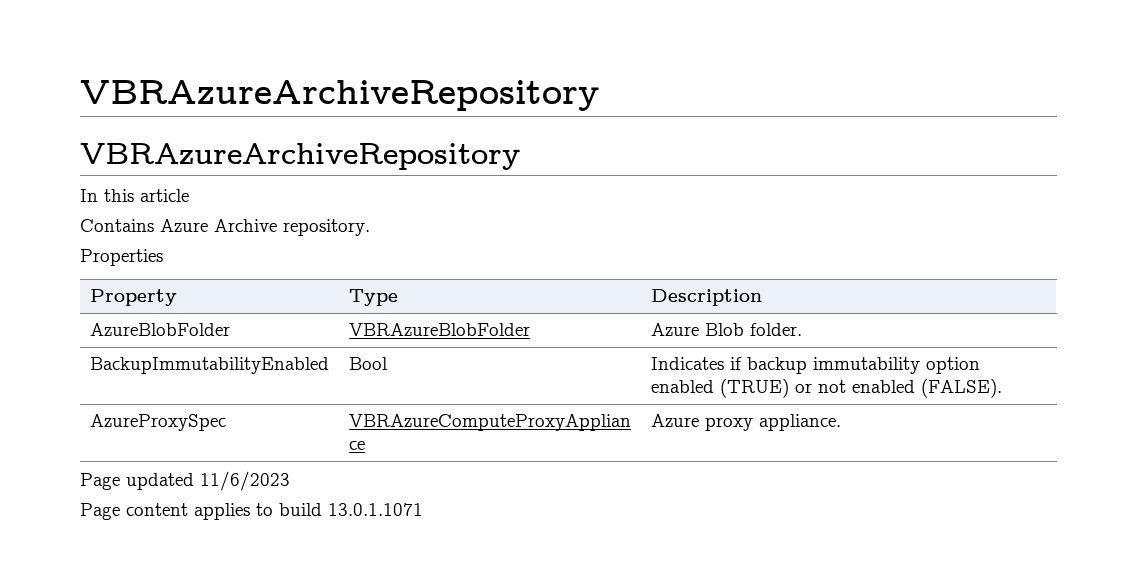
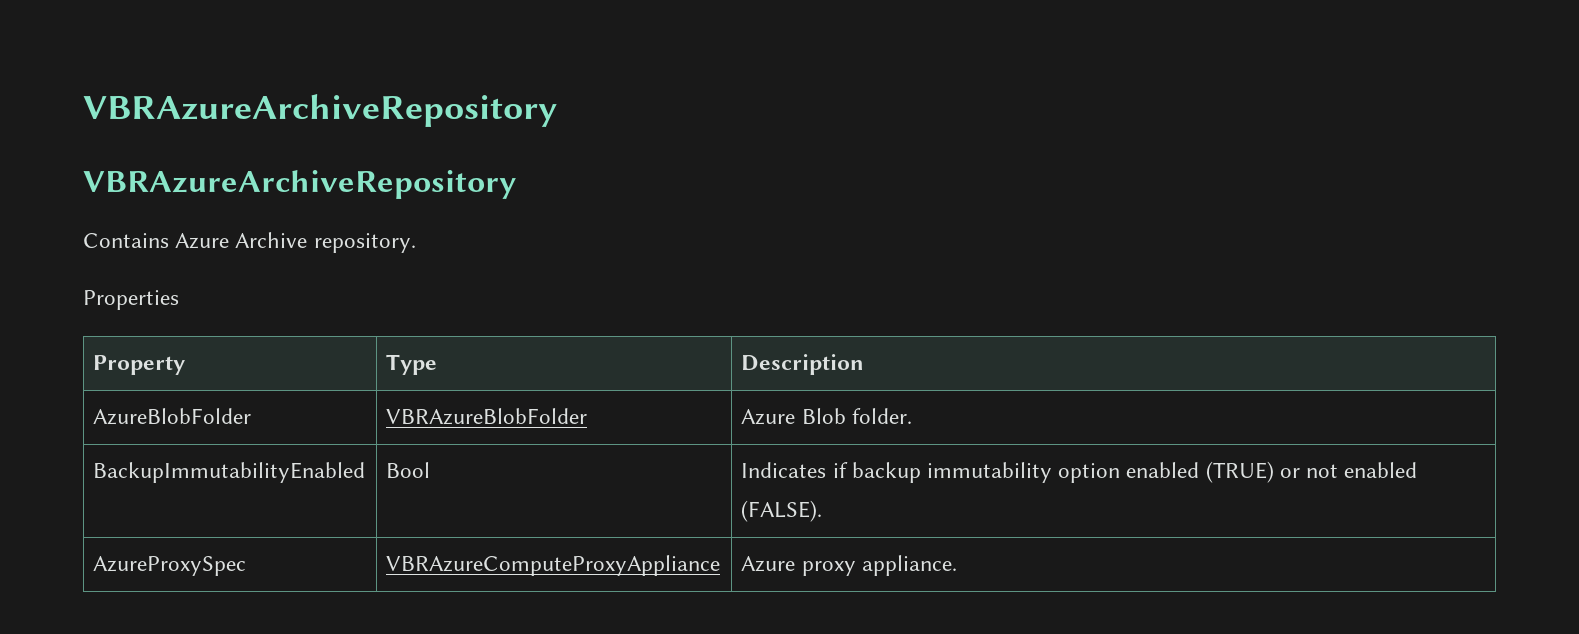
[80,189,189,202] // In this article -> (517, 184) none
[80,471,290,491] [80,503,423,520] // Page updated 11/6/2023 // Page content applies to build 13.0.1.1071 -> (957, 565) none

